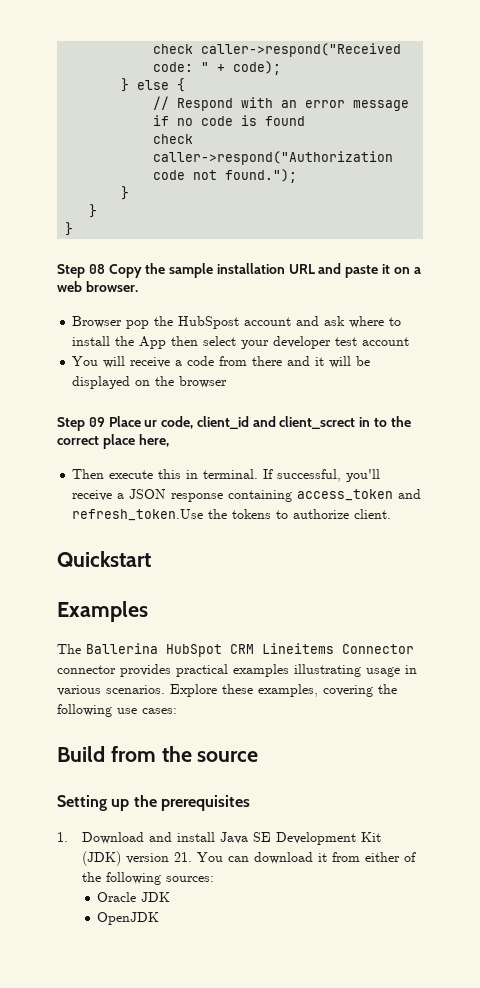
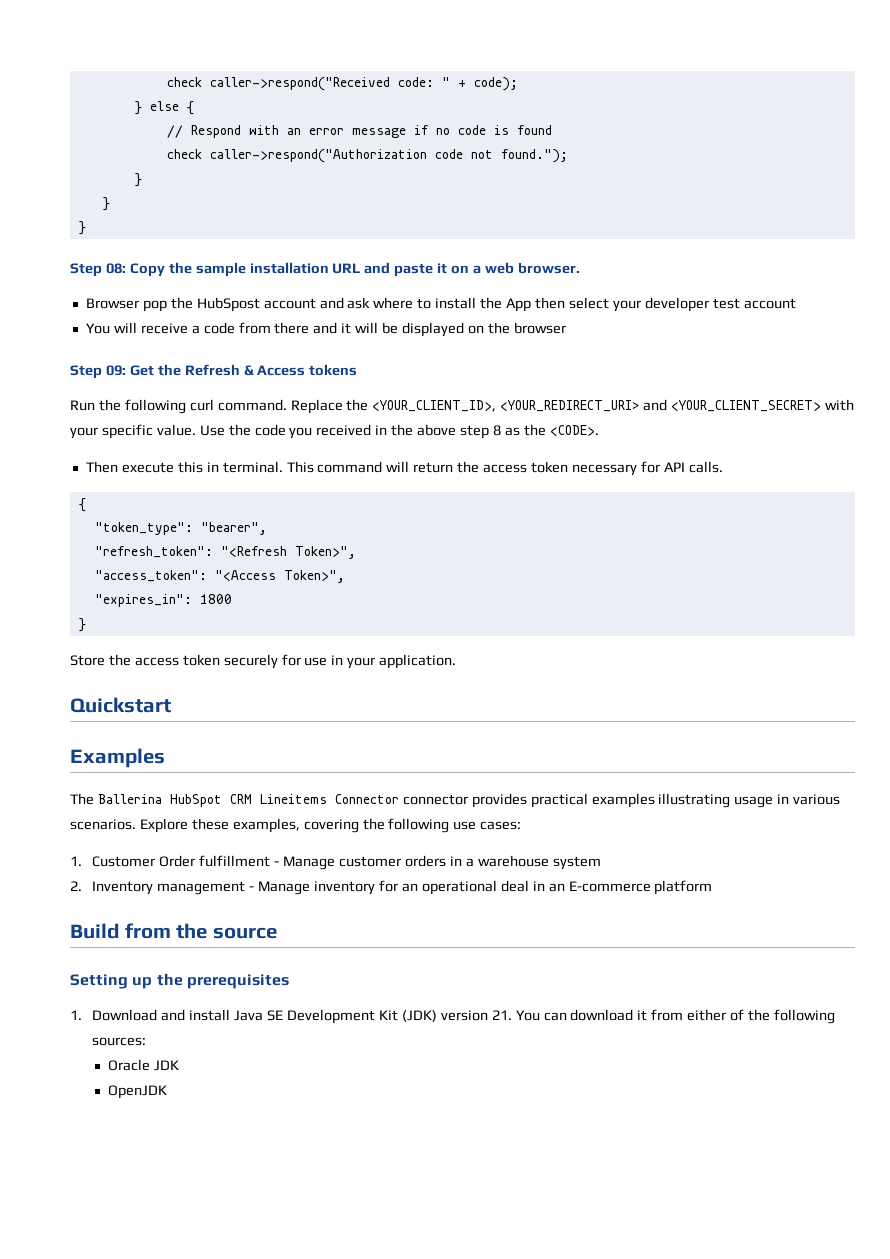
[88,264,105,274] 08 -> [105,263,126,274] 08:
[88,416,411,429] [57,434,169,449] 09 Place ur code, client_id and client_screct in to the correct place here, -> [105,364,358,376] [70,399,855,414] [70,424,599,439] 09: Get the Refresh & Access tokens // Run the following curl command. Replace the <YOUR_CLIENT_ID>, <YOUR_REDIRECT_URI> and <YOUR_CLIENT_SECRET> with your specific value. Use the code you received in the above step 8 as the <CODE>.
[263,469,381,482] [72,489,422,502] [72,509,392,521] If successful, you'll receive a JSON response containing access_token and refresh_token.Use the tokens to authorize client. -> [286,461,723,476] [78,498,86,512] [94,522,267,535] [94,546,356,559] [94,570,345,583] [94,594,232,607] [78,618,86,632] [70,654,457,669] This command will return the access token necessary for API calls. // { // "token_type": "bearer", // "refresh_token": "<Refresh Token>", // "access_token": "<Access Token>", // "expires_in": 1800 // } // Store the access token securely for use in your application.
(177, 711) none -> [70,855,601,870] [70,880,713,895] // 1. Customer Order fulfillment - Manage customer orders in a warehouse system // 2. Inventory management - Manage inventory for an operational deal in an E-commerce platform

